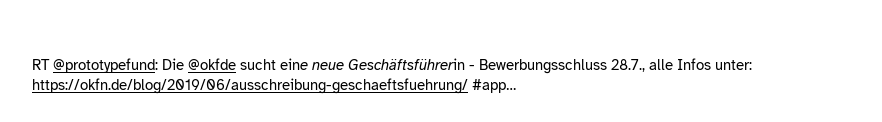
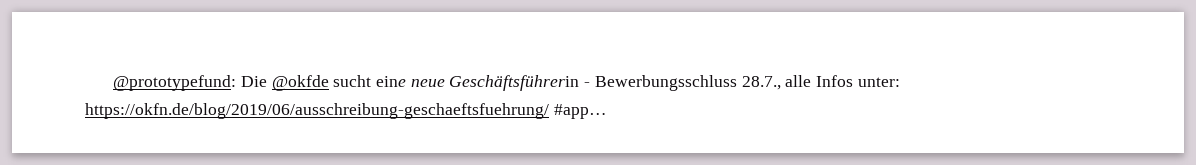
[32,59,50,70] RT -> (113, 83) none

